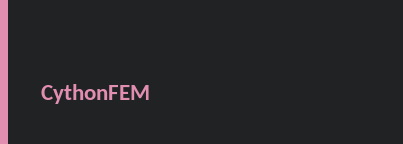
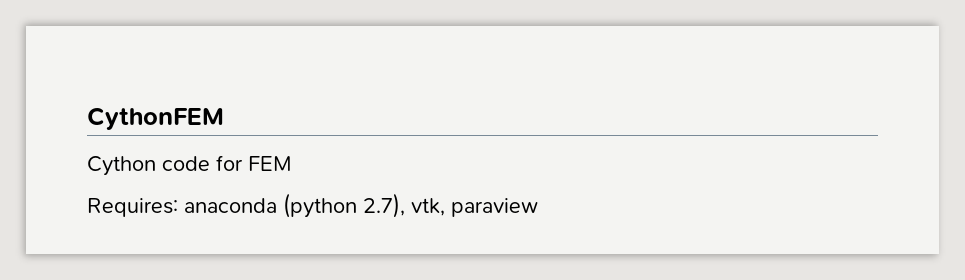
(150, 94) none -> [87,155,292,176] [87,193,538,218] // Cython code for FEM // Requires: anaconda (python 2.7), vtk, paraview

